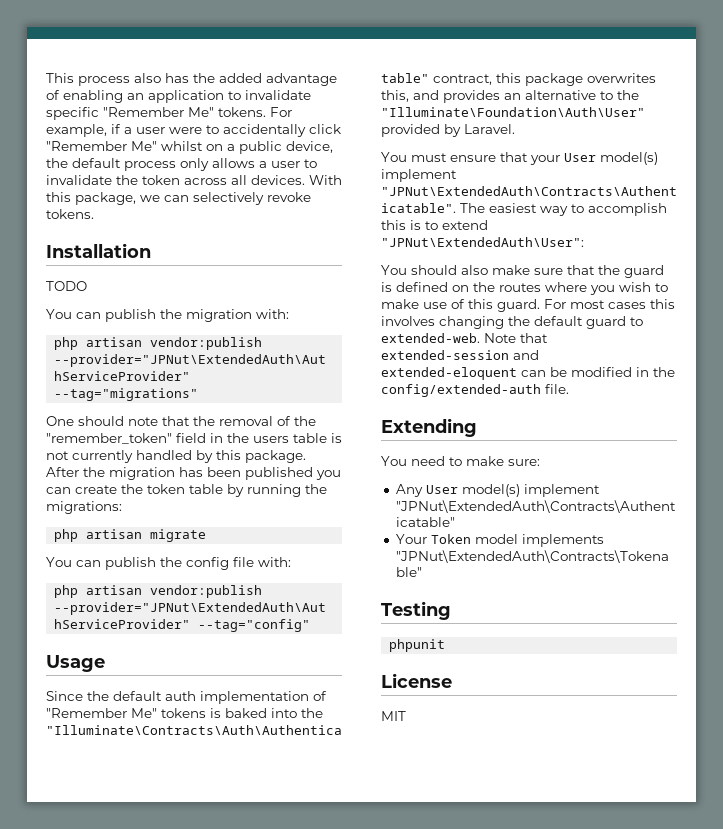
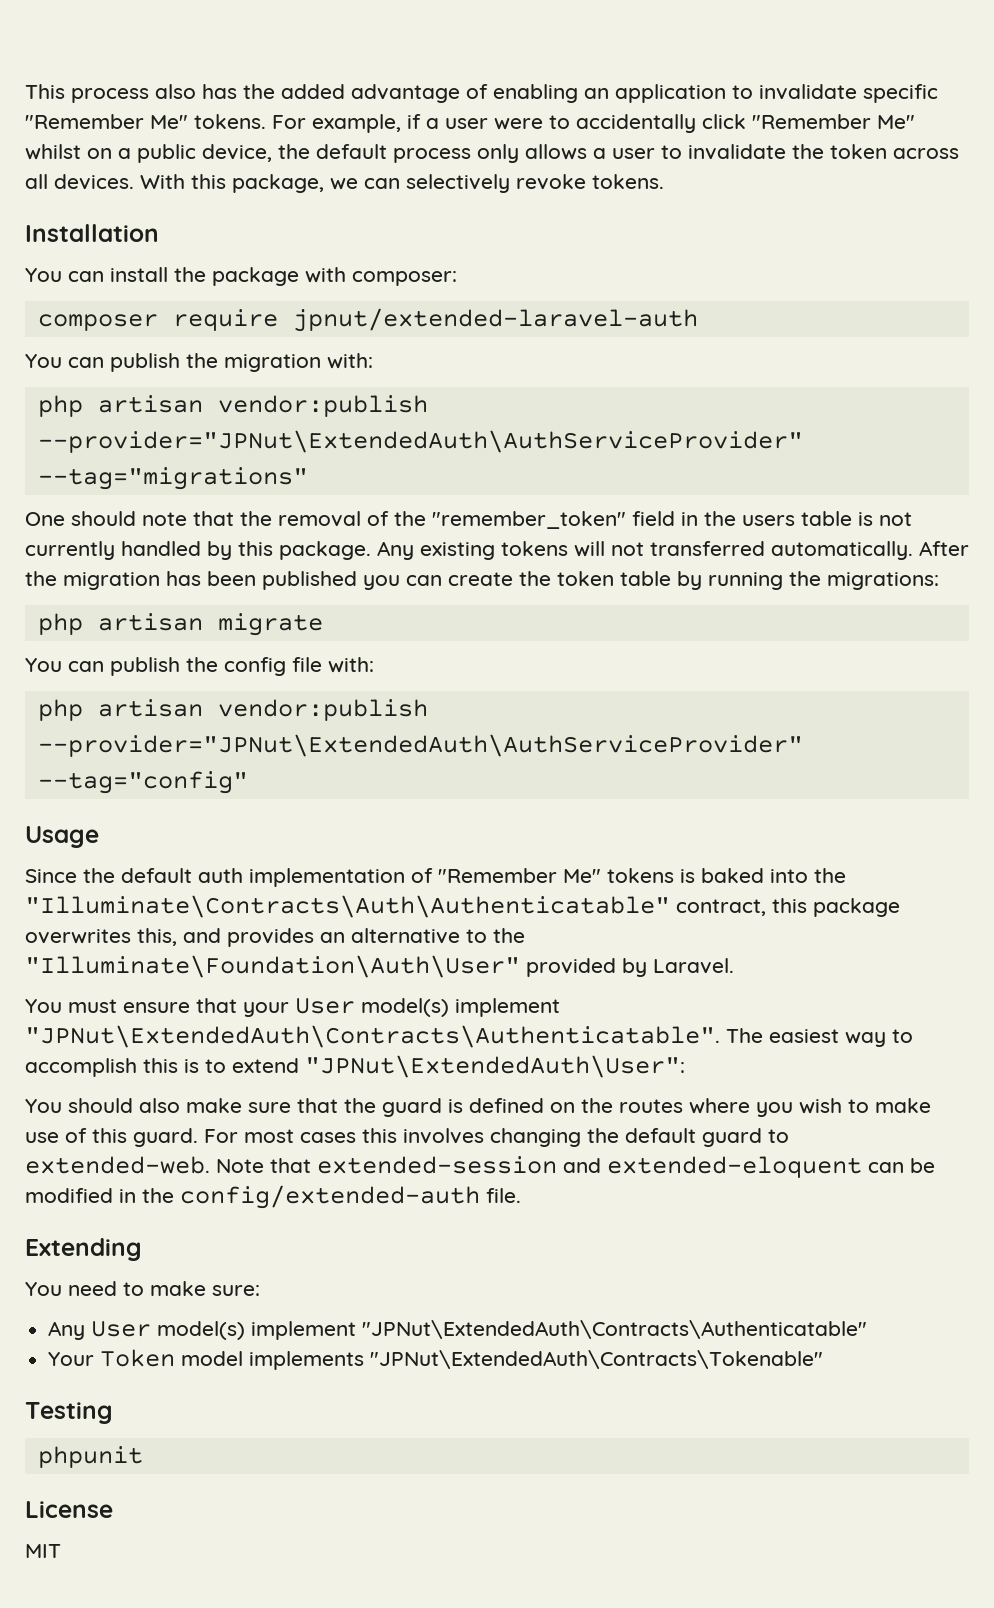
[46,281,87,291] TODO -> [25,267,457,286] [37,308,698,332] You can install the package with composer: // composer require jpnut/extended-laravel-auth
(306, 456) none -> [377,541,913,560] Any existing tokens will not transferred automatically.

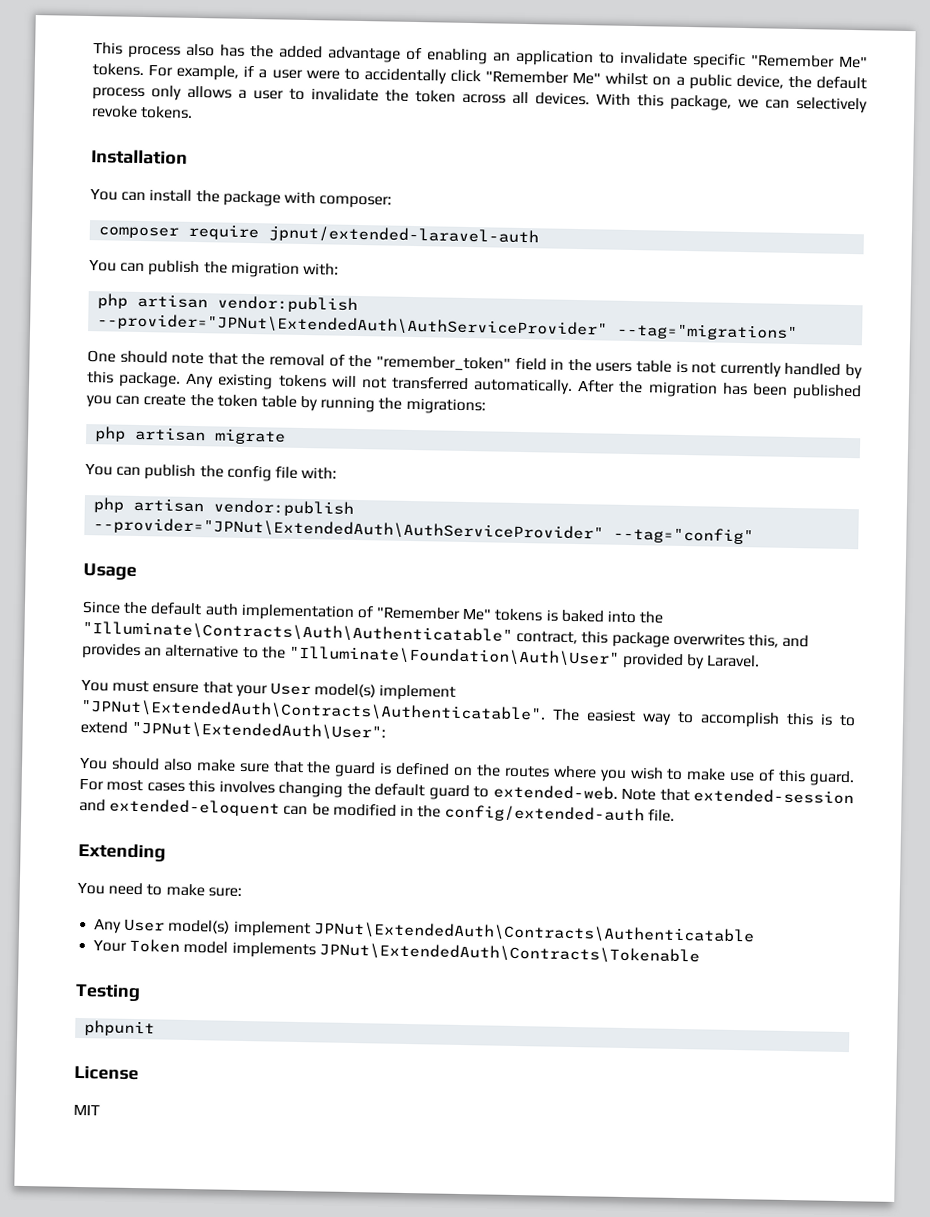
[362,1320,868,1339] "JPNut\ExtendedAuth\Contracts\Authenticatable" -> [312,921,755,945] JPNut\ExtendedAuth\Contracts\Authenticatable
[370,1350,824,1369] "JPNut\ExtendedAuth\Contracts\Tokenable" -> [318,942,700,965] JPNut\ExtendedAuth\Contracts\Tokenable

